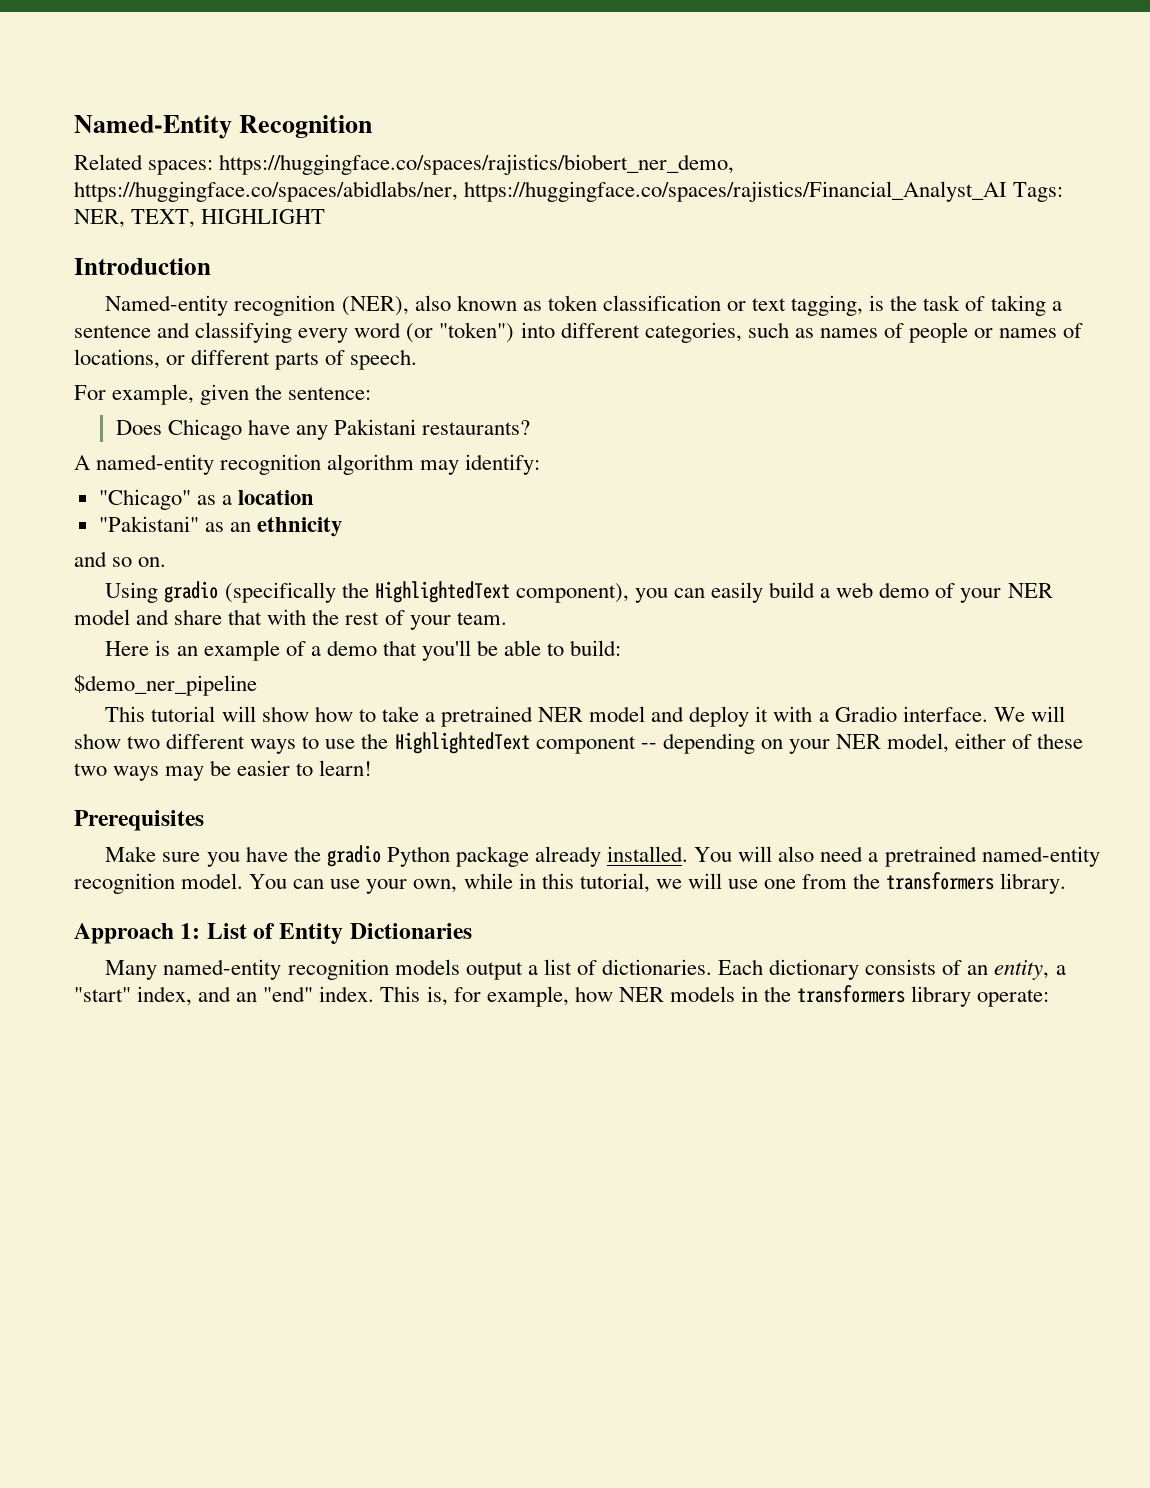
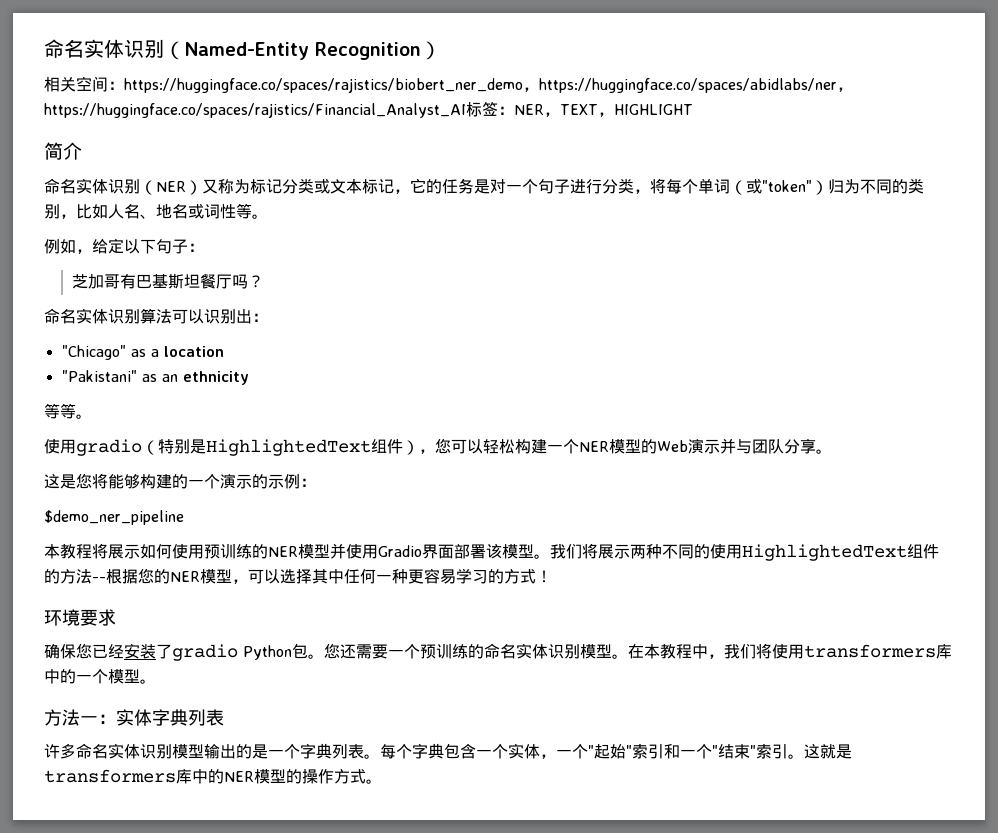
(74, 127) none -> [44,39,184,60] 命名实体识别（
[74,154,735,175] [74,181,1064,202] [74,209,326,228] [74,258,211,275] [105,295,1062,316] [74,322,1084,343] [74,349,418,370] [74,384,372,405] [115,419,531,440] [74,454,541,475] // Related spaces: https://huggingface.co/spaces/rajistics/biobert_ner_demo, https://huggingface.co/spaces/abidlabs/ner, https://huggingface.co/spaces/rajistics/Financial_Analyst_AI Tags: NER, TEXT, HIGHLIGHT // Introduction // Named-entity recognition (NER), also known as token classification or text tagging, is the task of taking a sentence and classifying every word (or "token") into different categories, such as names of people or names of locations, or different parts of speech. // For example, given the sentence: // Does Chicago have any Pakistani restaurants? // A named-entity recognition algorithm may identify: -> [421,41,441,60] [44,76,853,93] [44,101,693,118] [44,142,82,160] [44,178,924,195] [44,203,268,219] [44,238,204,254] [71,274,264,289] [44,308,268,324] ） // 相关空间：https://huggingface.co/spaces/rajistics/biobert_ner_demo，https://huggingface.co/spaces/abidlabs/ner，https://huggingface.co/spaces/rajistics/Financial_Analyst_AI标签：NER，TEXT，HIGHLIGHT // 简介 // 命名实体识别（NER）又称为标记分类或文本标记，它的任务是对一个句子进行分类，将每个单词（或"token"）归为不同的类别，比如人名、地名或词性等。 // 例如，给定以下句子： // 芝加哥有巴基斯坦餐厅吗？ // 命名实体识别算法可以识别出：
[74,551,167,567] [105,581,1053,603] [74,609,507,630] [105,640,622,661] [74,674,257,696] [105,706,1065,727] [74,732,1084,754] [74,760,373,781] [74,810,204,831] [105,845,1100,867] [74,872,1067,894] [74,923,472,944] [105,959,1066,980] [74,985,1050,1007] and so on. // Using gradio (specifically the HighlightedText component), you can easily build a web demo of your NER model and share that with the rest of your team. // Here is an example of a demo that you'll be able to build: // $demo_ner_pipeline // This tutorial will show how to take a pretrained NER model and deploy it with a Gradio interface. We will show two different ways to use the HighlightedText component -- depending on your NER model, either of these two ways may be easier to learn! // Prerequisites // Make sure you have the gradio Python package already installed. You will also need a pretrained named-entity recognition model. You can use your own, while in this tutorial, we will use one from the transformers library. // Approach 1: List of Entity Dictionaries // Many named-entity recognition models output a list of dictionaries. Each dictionary consists of an entity, a "start" index, and an "end" index. This is, for example, how NER models in the transformers library operate: -> [44,403,92,419] [44,438,832,456] [44,473,316,489] [44,510,184,525] [44,543,939,561] [44,568,552,584] [44,609,116,626] [44,643,952,661] [44,669,156,684] [44,709,224,726] [44,743,852,759] [44,769,382,784] 等等。 // 使用gradio（特别是HighlightedText组件），您可以轻松构建一个NER模型的Web演示并与团队分享。 // 这是您将能够构建的一个演示的示例： // $demo_ner_pipeline // 本教程将展示如何使用预训练的NER模型并使用Gradio界面部署该模型。我们将展示两种不同的使用HighlightedText组件的方法--根据您的NER模型，可以选择其中任何一种更容易学习的方式！ // 环境要求 // 确保您已经安装了gradio Python包。您还需要一个预训练的命名实体识别模型。在本教程中，我们将使用transformers库中的一个模型。 // 方法一：实体字典列表 // 许多命名实体识别模型输出的是一个字典列表。每个字典包含一个实体，一个"起始"索引和一个"结束"索引。这就是transformers库中的NER模型的操作方式。

